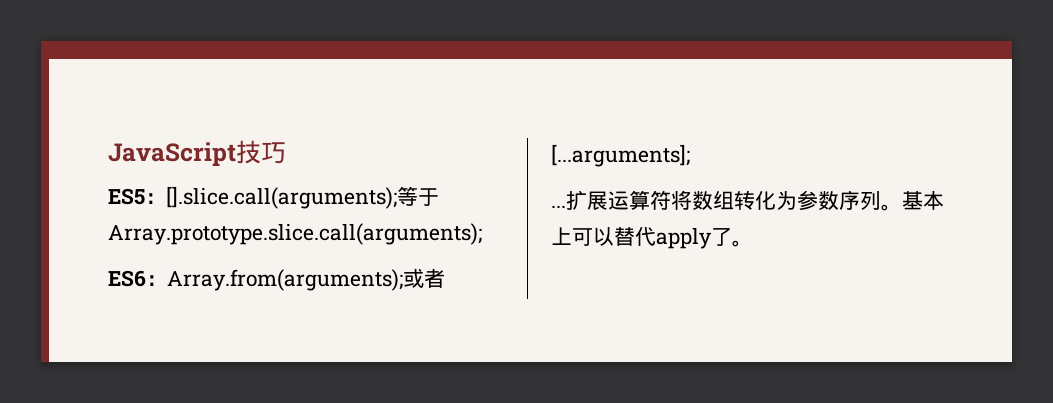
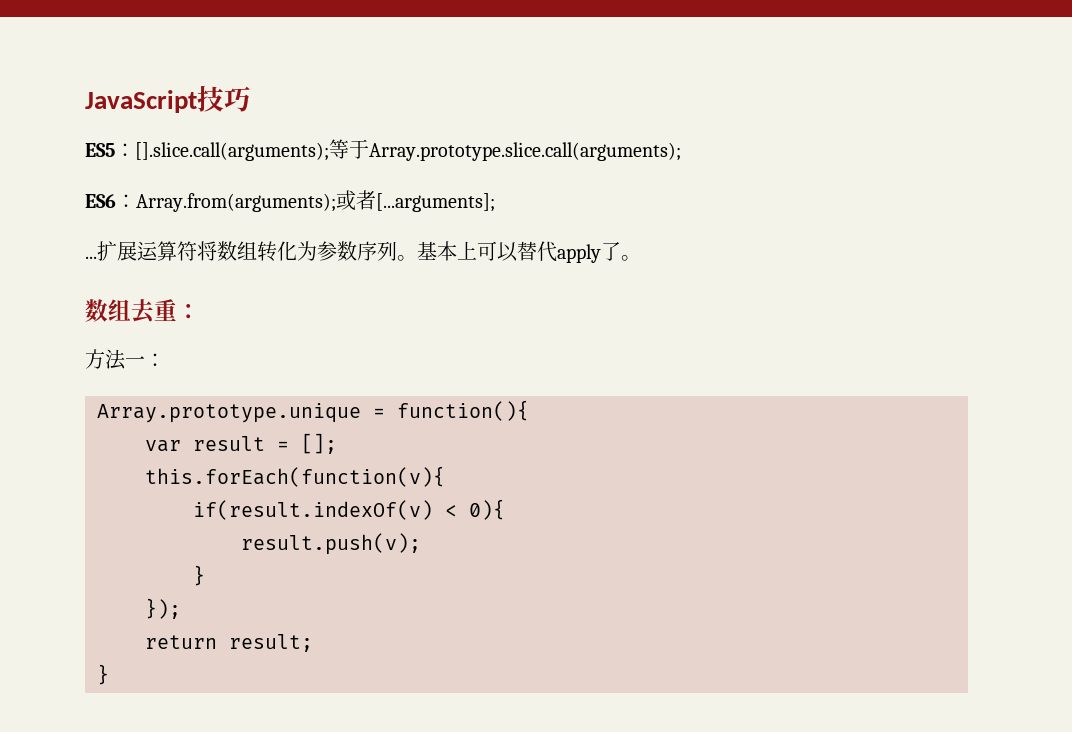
(753, 243) none -> [85,299,200,324] [85,349,165,370] [97,400,529,423] [145,433,337,454] [145,466,445,487] [193,499,505,520] [241,533,421,555] [193,565,205,586] [145,598,181,619] [145,634,313,652] [97,664,109,685] // 数组去重： // 方法一： // Array.prototype.unique = function(){ // var result = []; // this.forEach(function(v){ // if(result.indexOf(v) < 0){ // result.push(v); // } // }); // return result; // }

